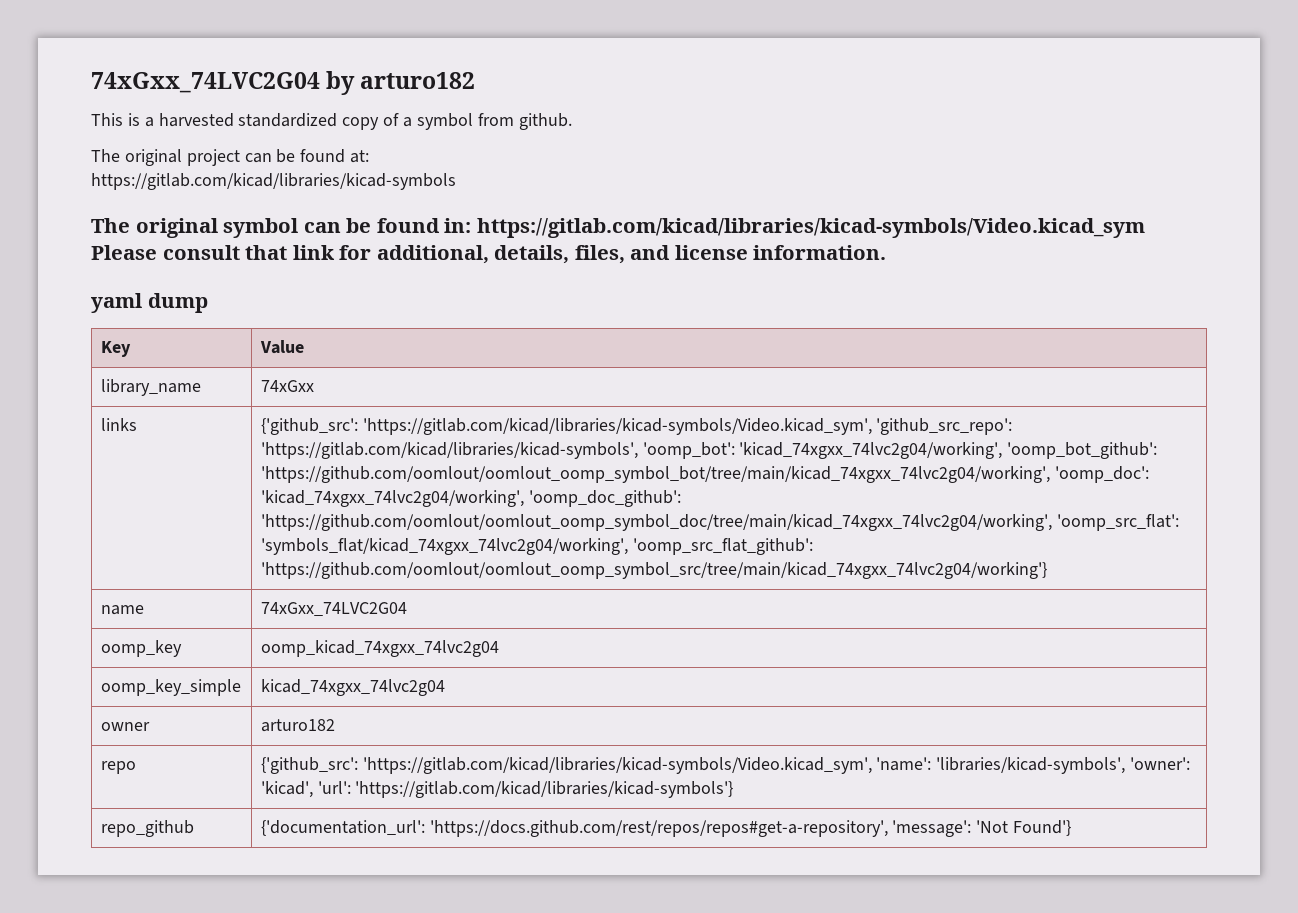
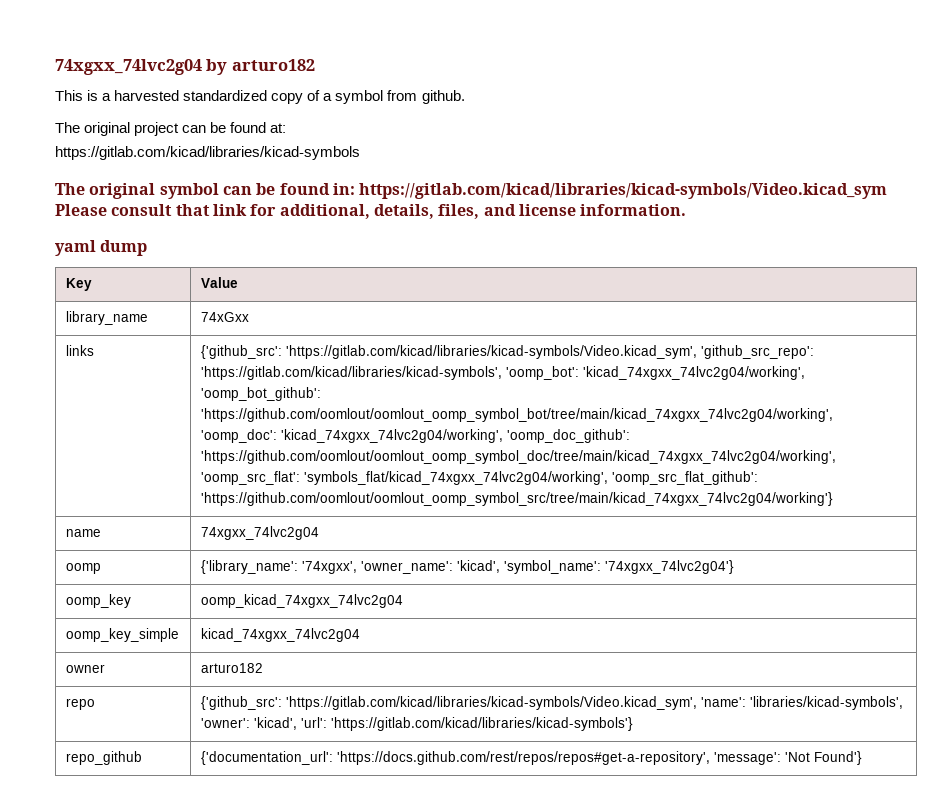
[91,72,320,93] 74xGxx_74LVC2G04 -> [55,59,202,75] 74xgxx_74lvc2g04
[260,602,407,616] 74xGxx_74LVC2G04 -> [200,526,319,540] [65,563,101,574] [200,560,734,574] 74xgxx_74lvc2g04 // oomp | {'library_name': '74xgxx', 'owner_name': 'kicad', 'symbol_name': '74xgxx_74lvc2g04'}

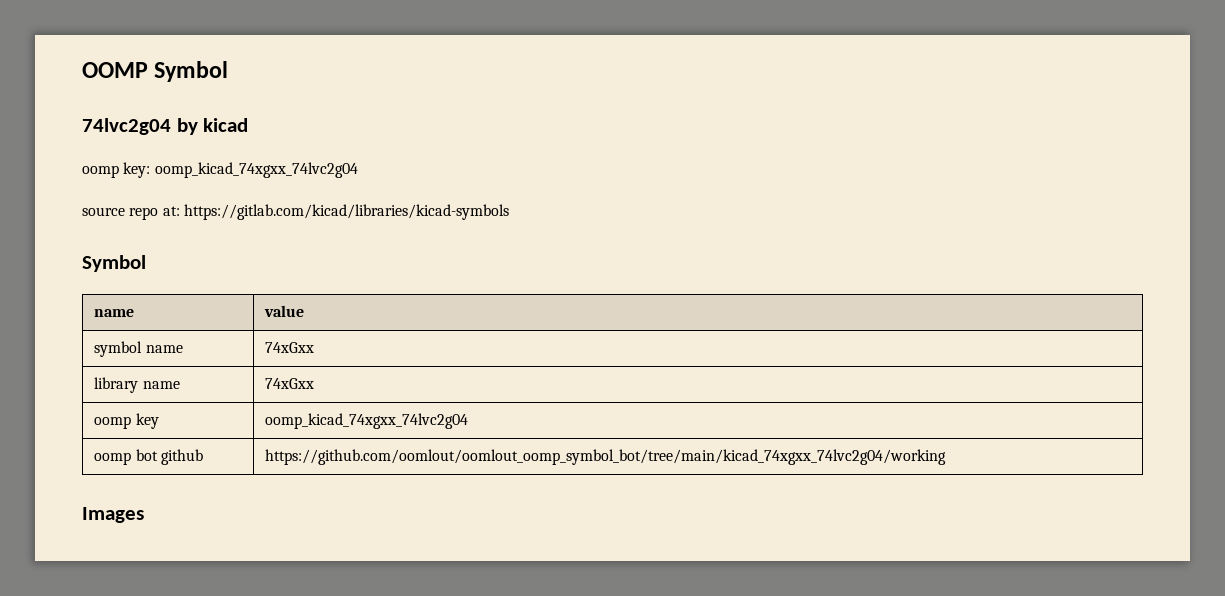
[55,59,315,75] [55,90,465,104] [55,122,267,136] 74xgxx_74lvc2g04 by arturo182 // This is a harvested standardized copy of a symbol from github. // The original project can be found -> [82,61,229,82] [82,118,249,135] [82,162,358,178] [82,207,159,220] OOMP Symbol // 74lvc2g04 by kicad // oomp key: oomp_kicad_74xgxx_74lvc2g04 // source repo
(287, 128) // -> (180, 211) none
[55,183,888,199] [55,204,687,219] [55,240,148,256] [65,278,92,291] [200,277,238,288] [65,311,148,325] [200,312,249,322] [65,345,94,356] [200,345,814,359] [200,366,805,380] [200,387,321,401] [200,408,833,422] [200,429,630,443] [200,450,836,464] [200,471,758,485] [200,492,833,506] [65,529,101,537] [200,526,319,540] [65,563,101,574] [200,560,734,574] [65,594,131,608] [200,594,403,608] [65,628,179,642] [200,628,360,642] [65,664,105,673] [200,663,263,673] [65,698,95,710] [200,696,903,710] [200,717,633,731] [65,751,142,765] [200,751,862,765] The original symbol can be found in: https://gitlab.com/kicad/libraries/kicad-symbols/Video.kicad_sym Please consult that link for additional, details, files, and license information. // yaml dump // Key | Value // library_name | 74xGxx // links | {'github_src': 'https://gitlab.com/kicad/libraries/kicad-symbols/Video.kicad_sym', 'github_src_repo': 'https://gitlab.com/kicad/libraries/kicad-symbols', 'oomp_bot': 'kicad_74xgxx_74lvc2g04/working', 'oomp_bot_github': 'https://github.com/oomlout/oomlout_oomp_symbol_bot/tree/main/kicad_74xgxx_74lvc2g04/working', 'oomp_doc': 'kicad_74xgxx_74lvc2g04/working', 'oomp_doc_github': 'https://github.com/oomlout/oomlout_oomp_symbol_doc/tree/main/kicad_74xgxx_74lvc2g04/working', 'oomp_src_flat': 'symbols_flat/kicad_74xgxx_74lvc2g04/working', 'oomp_src_flat_github': 'https://github.com/oomlout/oomlout_oomp_symbol_src/tree/main/kicad_74xgxx_74lvc2g04/working'} // name | 74xgxx_74lvc2g04 // oomp | {'library_name': '74xgxx', 'owner_name': 'kicad', 'symbol_name': '74xgxx_74lvc2g04'} // oomp_key | oomp_kicad_74xgxx_74lvc2g04 // oomp_key_simple | kicad_74xgxx_74lvc2g04 // owner | arturo182 // repo | {'github_src': 'https://gitlab.com/kicad/libraries/kicad-symbols/Video.kicad_sym', 'name': 'libraries/kicad-symbols', 'owner': 'kicad', 'url': 'https://gitlab.com/kicad/libraries/kicad-symbols'} // repo_github | {'documentation_url': 'https://docs.github.com/rest/repos/repos#get-a-repository', 'message': 'Not Found'} -> [82,255,146,272] [94,309,135,317] [264,305,305,317] [94,341,183,357] [265,342,315,353] [94,377,180,393] [265,378,315,389] [94,413,159,429] [265,413,469,429] [94,449,203,465] [265,449,947,465] [82,507,144,523] Symbol // name | value // symbol name | 74xGxx // library name | 74xGxx // oomp key | oomp_kicad_74xgxx_74lvc2g04 // oomp bot github | https://github.com/oomlout/oomlout_oomp_symbol_bot/tree/main/kicad_74xgxx_74lvc2g04/working // Images

